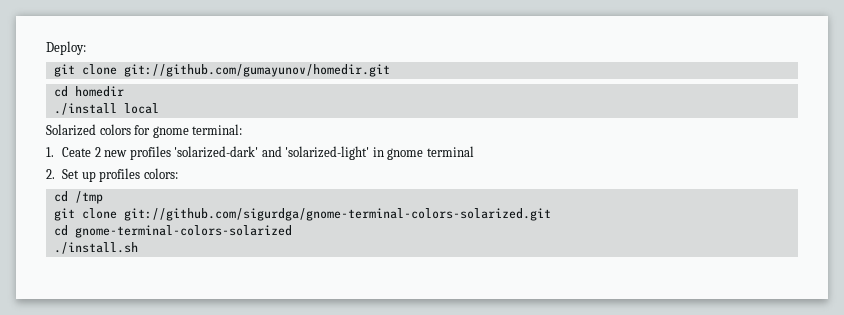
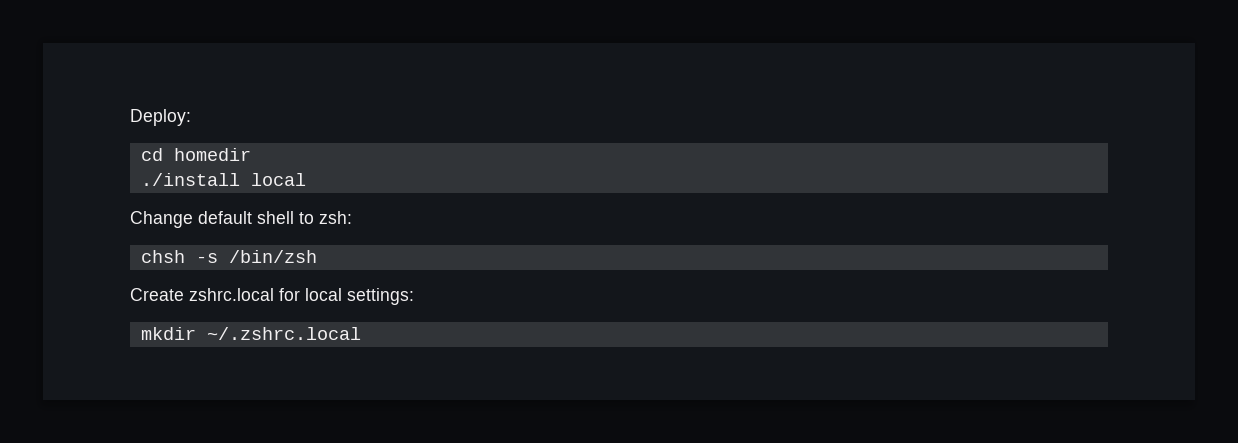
[53,64,390,77] // git clone git://github.com/gumayunov/homedir.git -> (191, 117) none
[46,124,243,138] [46,146,474,160] [46,168,178,182] [53,191,103,204] [53,208,551,221] [53,225,292,238] [53,242,138,254] Solarized colors for gnome terminal: // 1. Ceate 2 new profiles 'solarized-dark' and 'solarized-light' in gnome terminal // 2. Set up profiles colors: // cd /tmp // git clone git://github.com/sigurdga/gnome-terminal-colors-solarized.git // cd gnome-terminal-colors-solarized // ./install.sh -> [130,211,352,228] [140,250,317,263] [130,288,414,305] [140,327,361,340] Change default shell to zsh: // chsh -s /bin/zsh // Create zshrc.local for local settings: // mkdir ~/.zshrc.local

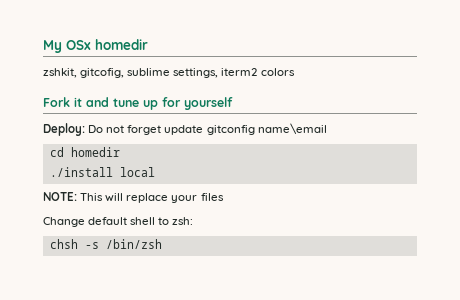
[130,109,191,126] [140,148,251,161] [140,173,306,186] Deploy: // cd homedir // ./install local -> [43,39,148,53] [43,68,295,78] [43,97,233,110] [43,123,327,136] [49,147,120,157] [49,167,155,177] [43,192,224,203] My OSx homedir // zshkit, gitcofig, sublime settings, iterm2 colors // Fork it and tune up for yourself // Deploy: Do not forget update gitconfig name\email // cd homedir // ./install local // NOTE: This will replace your files
[130,288,414,305] [140,327,361,340] // Create zshrc.local for local settings: // mkdir ~/.zshrc.local -> (162, 244) none

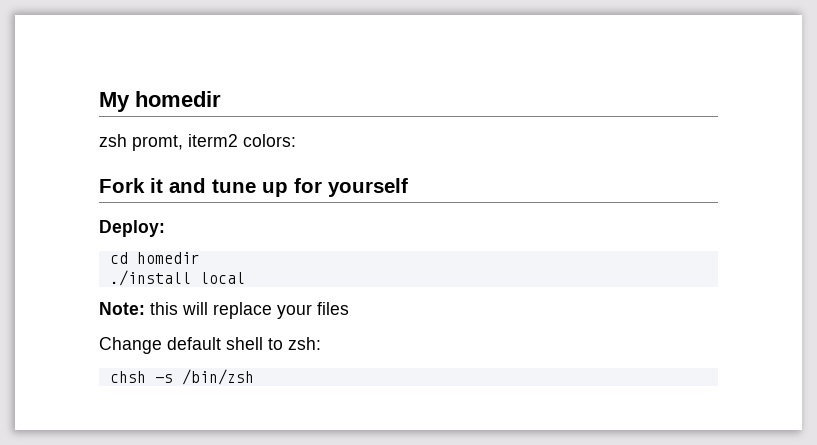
[66,39,148,50] [43,68,295,78] OSx homedir // zshkit, gitcofig, sublime settings, iterm2 colors -> [135,91,221,107] [99,134,296,151] homedir // zsh promt, iterm2 colors:
[88,123,327,135] Do not forget update gitconfig name\email -> (165, 228) none
[43,192,104,201] NOTE: This -> [99,302,178,315] Note: this

